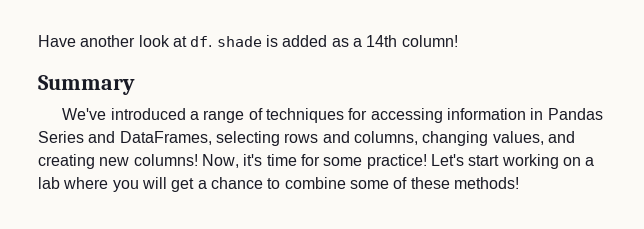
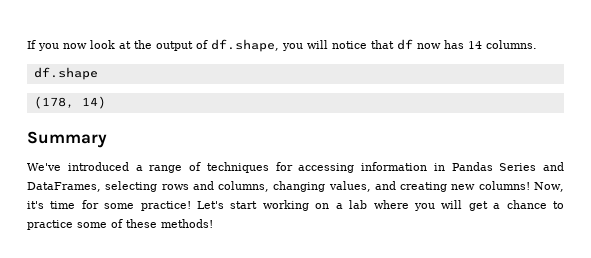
[38,35,458,47] Have another look at df. shade is added as a 14th column! -> [27,39,537,52] [33,67,98,80] [33,96,106,109] If you now look at the output of df.shape, you will notice that df now has 14 columns. // df.shape // (178, 14)
[284,177,346,189] combine -> [27,220,73,230] practice

